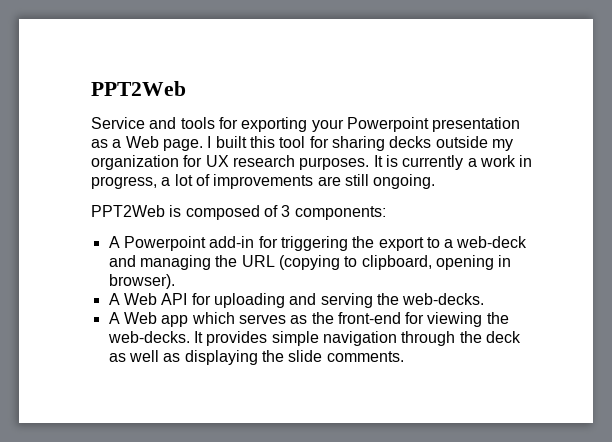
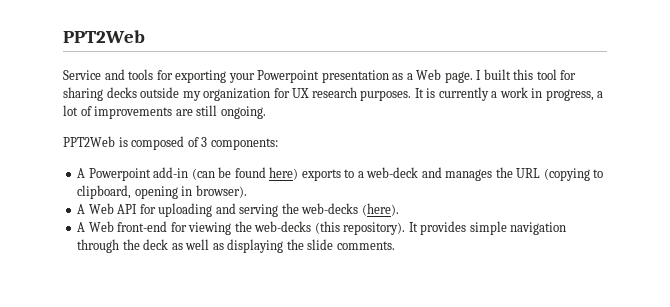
[258,236,424,251] for triggering the export -> [191,167,341,181] (can be found here) exports
[139,255,211,270] managing -> [445,169,493,181] manages
[402,293,485,305] [108,312,334,327] web-decks. // A Web app which serves as the -> [301,203,399,216] [77,221,114,232] web-decks (here). // A Web
[107,331,190,343] web-decks. -> [254,221,406,235] web-decks (this repository).

